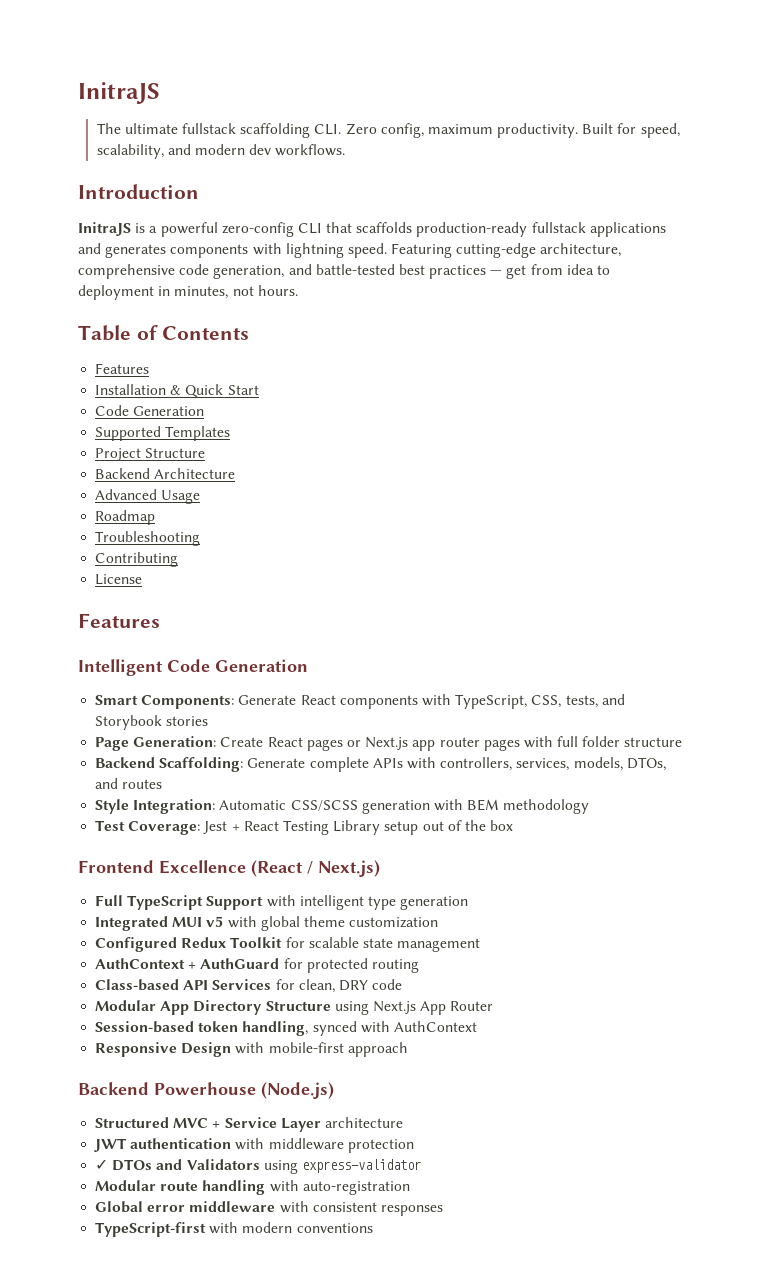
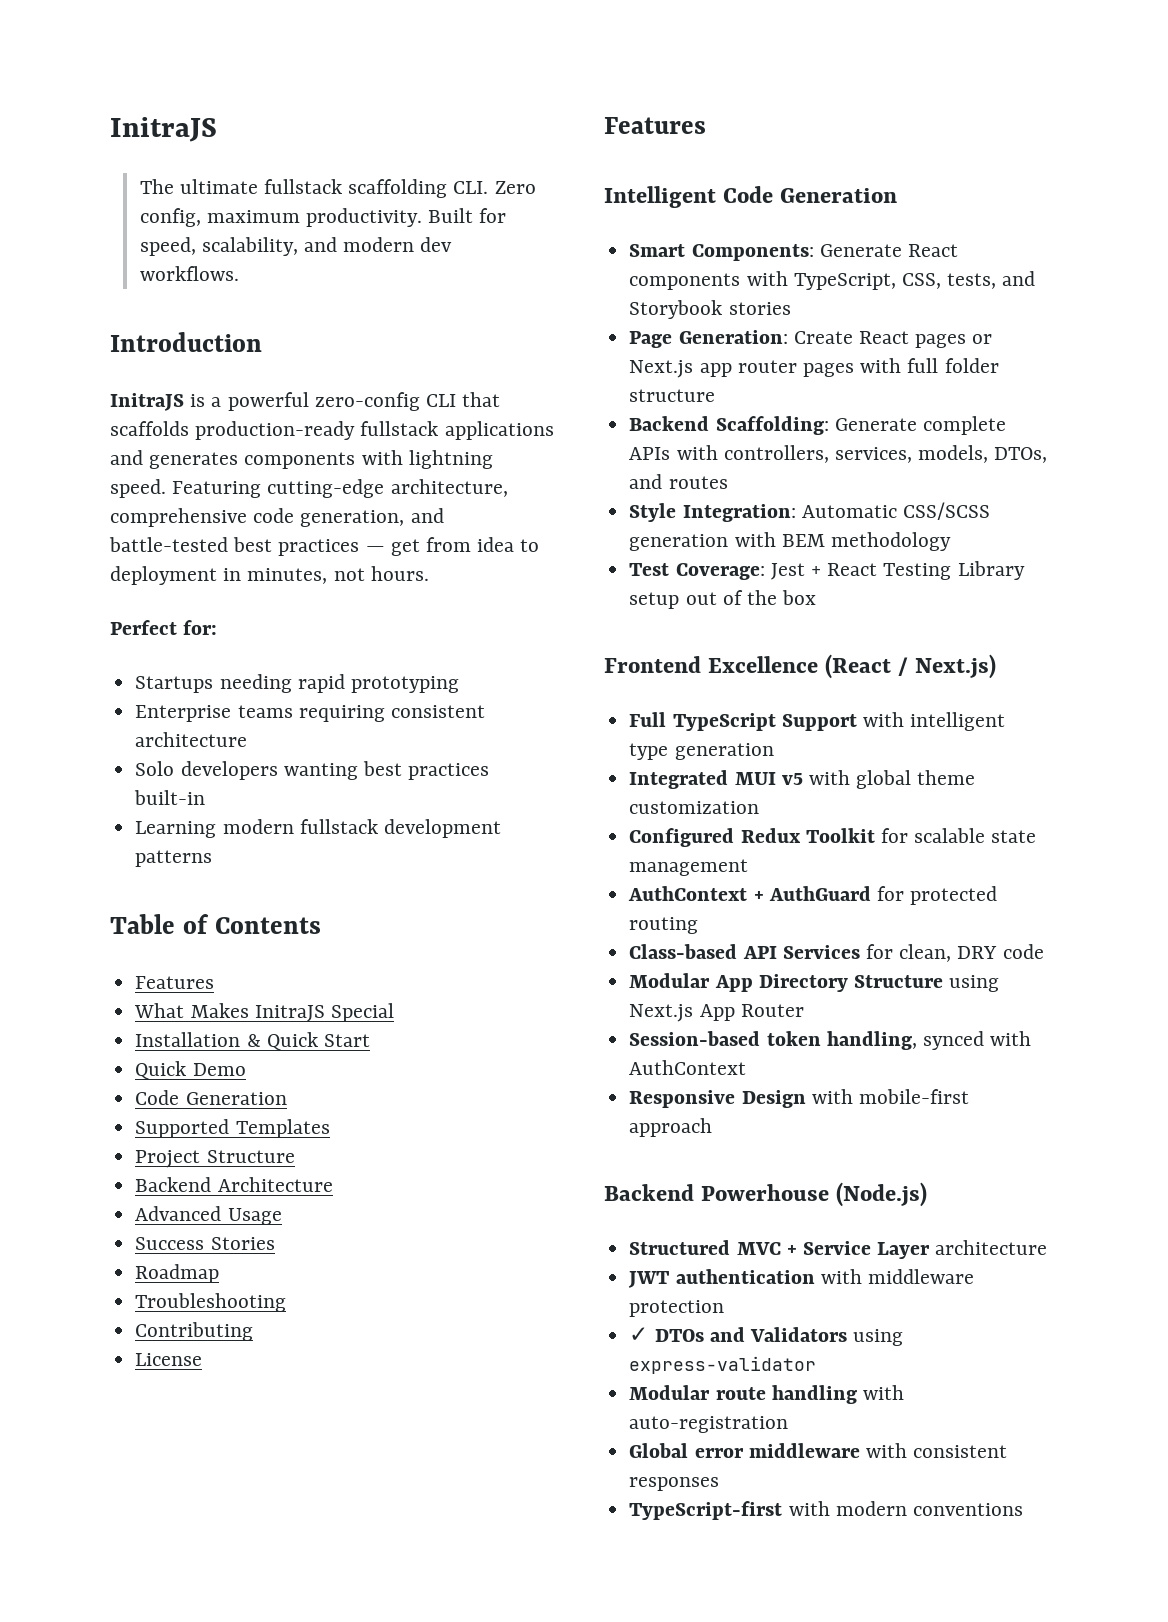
(298, 290) none -> [110,620,218,635] [135,674,459,693] [135,705,485,722] [135,732,248,747] [135,761,490,780] [134,790,206,805] [135,819,501,838] [135,850,213,867] // Perfect for: // Startups needing rapid prototyping // Enterprise teams requiring consistent architecture // Solo developers wanting best practices built-in // Learning modern fullstack development patterns
(150, 368) none -> [134,1003,394,1022] // What Makes InitraJS Special
(259, 390) none -> [135,1061,246,1079] // Quick Demo
(201, 497) none -> [135,1237,275,1250] // Success Stories

